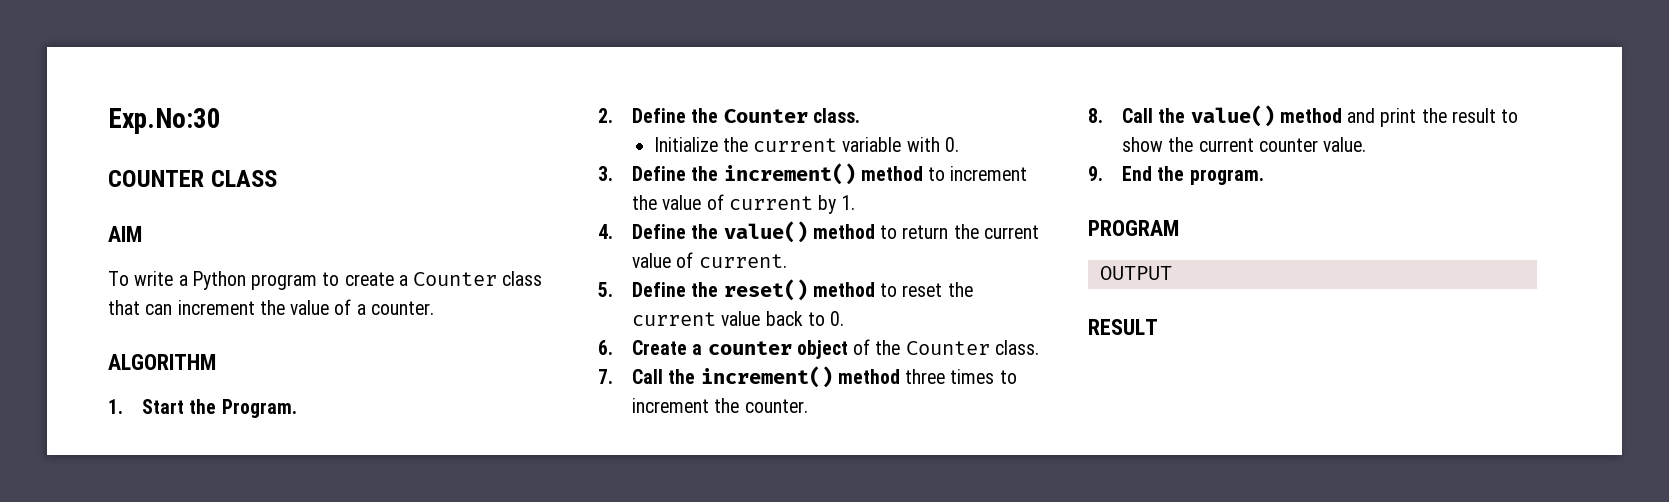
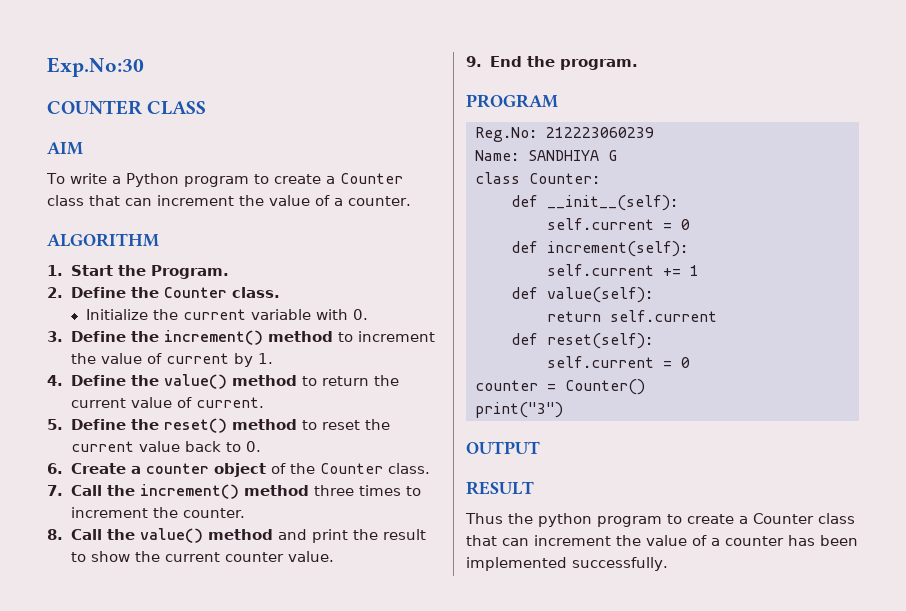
[1099,266,1172,280] [1088,319,1158,335] OUTPUT // RESULT -> [475,127,654,142] [475,150,617,161] [475,172,600,184] [511,195,678,211] [547,218,690,230] [511,241,688,257] [547,264,699,276] [511,287,653,303] [547,310,717,322] [511,333,653,349] [547,356,690,368] [475,379,645,395] [475,402,563,418] [466,441,540,454] [466,481,534,495] [465,513,855,527] [466,535,858,546] [466,557,668,571] Reg.No: 212223060239 // Name: SANDHIYA G // class Counter: // def __init__(self): // self.current = 0 // def increment(self): // self.current += 1 // def value(self): // return self.current // def reset(self): // self.current = 0 // counter = Counter() // print("3") // OUTPUT // RESULT // Thus the python program to create a Counter class that can increment the value of a counter has been implemented successfully.

